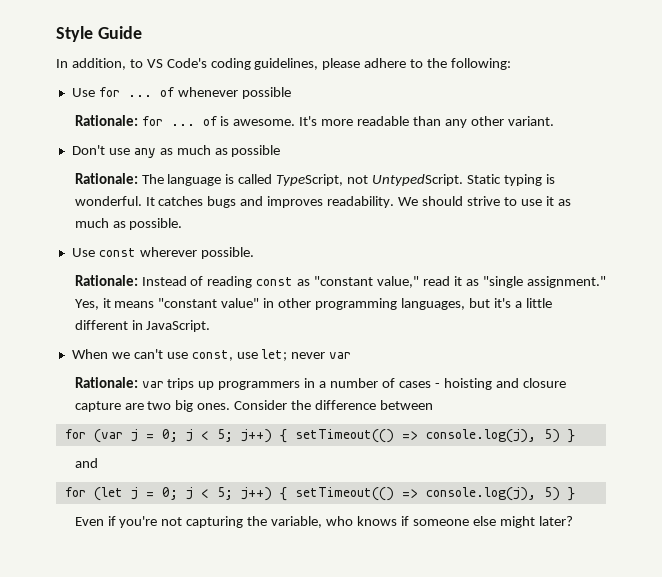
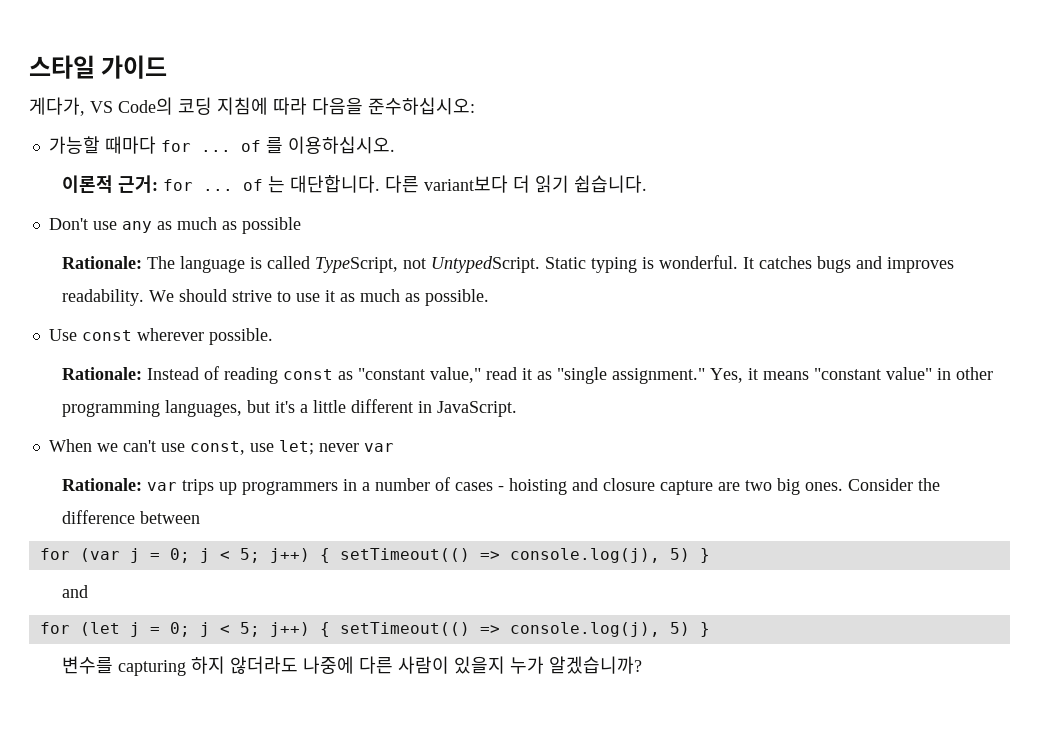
[56,26,142,42] [56,58,512,70] [71,87,291,99] [74,115,554,128] Style Guide // In addition, to VS Code's coding guidelines, please adhere to the following: // Use for ... of whenever possible // Rationale: for ... of is awesome. It's more readable than any other variant. -> [29,55,168,79] [29,97,475,116] [48,136,395,154] [61,175,647,193] 스타일 가이드 // 게다가, VS Code의 코딩 지침에 따라 다음을 준수하십시오: // 가능할 때마다 for ... of 를 이용하십시오. // 이론적 근거: for ... of 는 대단합니다. 다른 variant보다 더 읽기 쉽습니다.
[74,516,573,528] Even if you're not capturing the variable, who knows if someone else might later? -> [61,656,642,676] 변수를 capturing 하지 않더라도 나중에 다른 사람이 있을지 누가 알겠습니까?

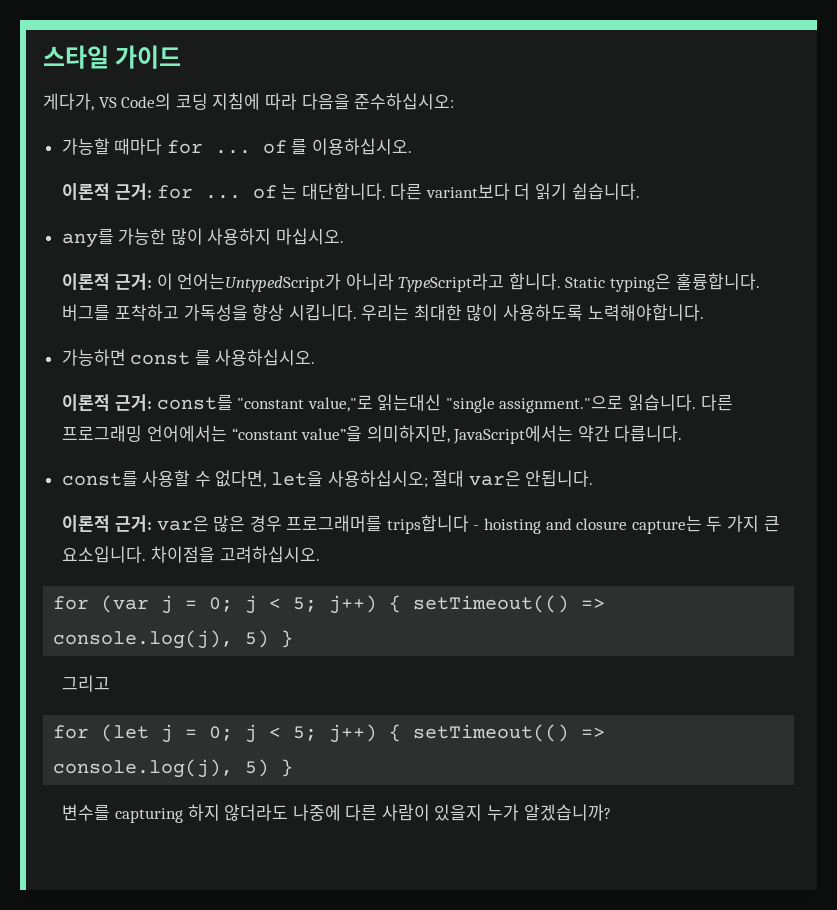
[48,217,301,234] [61,255,954,273] [61,289,489,306] [48,328,273,345] [61,366,993,384] [61,399,517,417] [48,439,394,455] [61,477,940,495] [61,510,200,524] Don't use any as much as possible // Rationale: The language is called TypeScript, not UntypedScript. Static typing is wonderful. It catches bugs and improves readability. We should strive to use it as much as possible. // Use const wherever possible. // Rationale: Instead of reading const as "constant value," read it as "single assignment." Yes, it means "constant value" in other programming languages, but it's a little different in JavaScript. // When we can't use const, use let; never var // Rationale: var trips up programmers in a number of cases - hoisting and closure capture are two big ones. Consider the difference between -> [61,228,345,248] [62,273,760,292] [62,304,704,321] [61,349,316,366] [62,394,733,413] [62,425,683,444] [61,470,594,488] [62,515,780,534] [62,546,320,563] any를 가능한 많이 사용하지 마십시오. // 이론적 근거: 이 언어는UntypedScript가 아니라 TypeScript라고 합니다. Static typing은 훌륭합니다. 버그를 포착하고 가독성을 향상 시킵니다. 우리는 최대한 많이 사용하도록 노력해야합니다. // 가능하면 const 를 사용하십시오. // 이론적 근거: const를 "constant value,"로 읽는대신 "single assignment."으로 읽습니다. 다른 프로그래밍 언어에서는 “constant value”을 의미하지만, JavaScript에서는 약간 다릅니다. // const를 사용할 수 없다면, let을 사용하십시오; 절대 var은 안됩니다. // 이론적 근거: var은 많은 경우 프로그래머를 trips합니다 - hoisting and closure capture는 두 가지 큰 요소입니다. 차이점을 고려하십시오.
[61,585,88,598] and -> [62,675,111,692] 그리고

